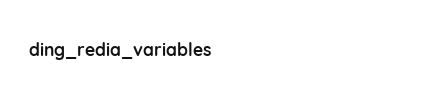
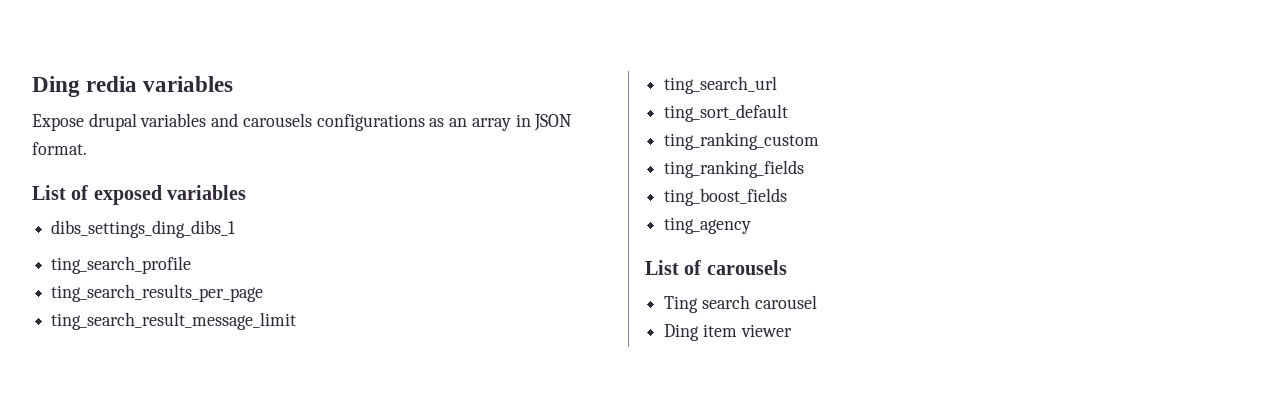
[29,42,211,60] ding_redia_variables -> [32,76,234,97] [32,113,573,131] [32,142,87,155] [32,185,247,205] [51,220,236,238] [51,256,192,274] [51,284,264,302] [51,312,297,330] [664,76,778,94] [664,104,789,122] [664,132,820,150] [664,160,805,178] [664,188,788,206] [664,217,752,234] [645,260,787,275] [664,295,817,313] [664,324,792,341] Ding redia variables // Expose drupal variables and carousels configurations as an array in JSON format. // List of exposed variables // dibs_settings_ding_dibs_1 // ting_search_profile // ting_search_results_per_page // ting_search_result_message_limit // ting_search_url // ting_sort_default // ting_ranking_custom // ting_ranking_fields // ting_boost_fields // ting_agency // List of carousels // Ting search carousel // Ding item viewer

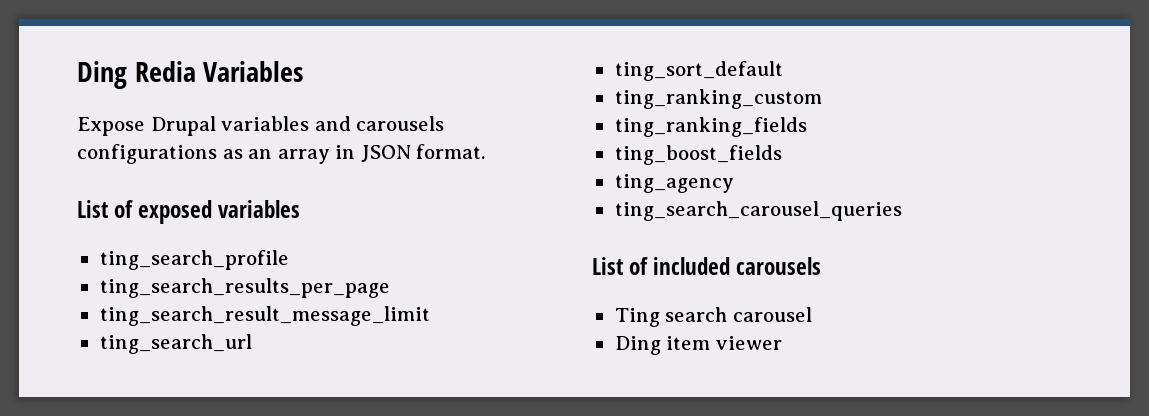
[32,76,234,97] Ding redia variables -> [77,61,304,89] Ding Redia Variables
[88,113,137,131] drupal -> [150,116,216,136] Drupal
[51,220,236,238] // dibs_settings_ding_dibs_1 -> (301, 209) none
[645,260,702,275] // List of -> [614,201,902,221] [592,257,731,275] // ting_search_carousel_queries // List of included

